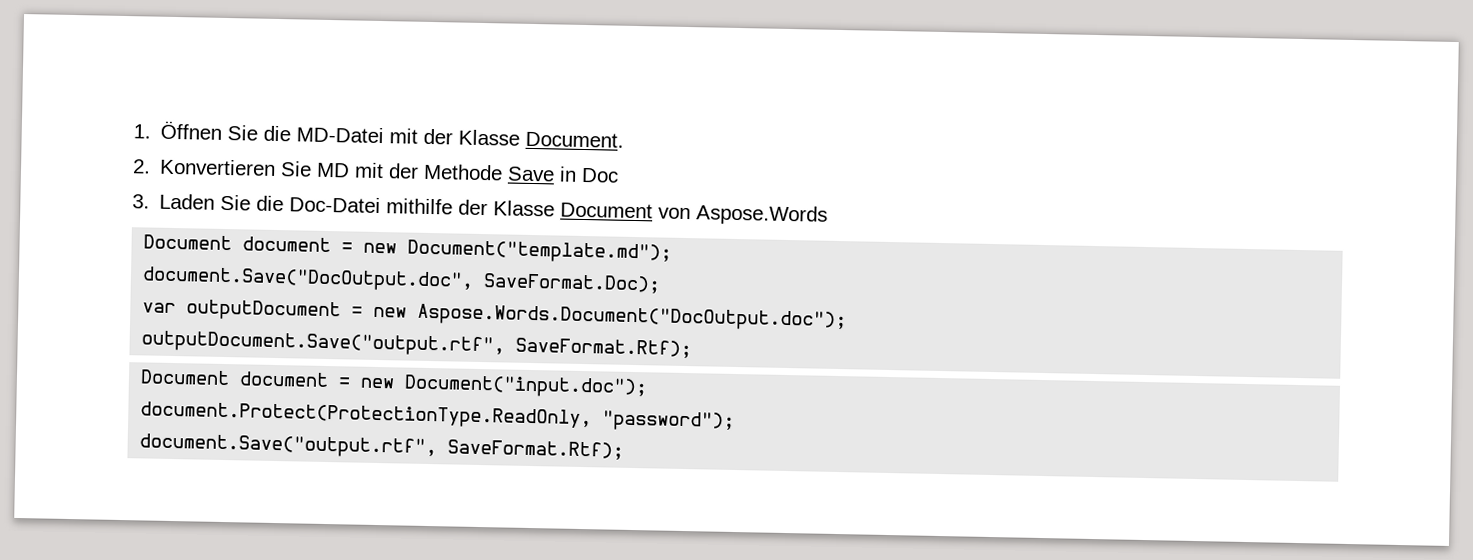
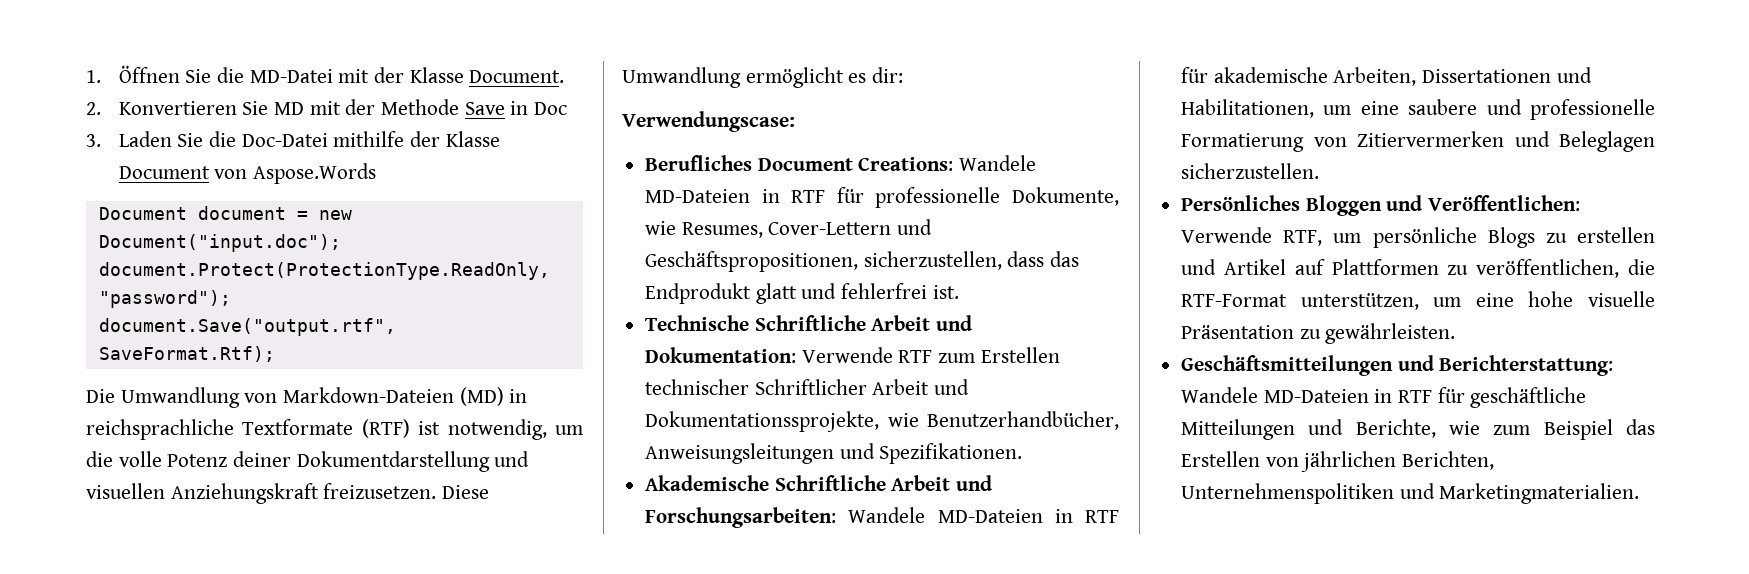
[143,234,673,264] [142,266,662,294] [142,299,848,332] [141,330,693,359] // Document document = new Document("template.md"); // document.Save("DocOutput.doc", SaveFormat.Doc); // var outputDocument = new Aspose.Words.Document("DocOutput.doc"); // outputDocument.Save("output.rtf", SaveFormat.Rtf); -> (377, 173) none
(625, 449) none -> [86,387,528,408] [86,419,583,440] [86,451,530,472] [86,483,490,504] [622,67,904,88] [622,111,795,132] [645,155,1037,171] [645,187,1119,208] [645,219,933,238] [645,251,1080,272] [645,283,959,304] [645,315,973,331] [645,347,1060,363] [645,379,970,395] [645,411,1119,432] [645,443,1023,464] [645,475,993,491] [645,507,1119,528] [1181,67,1592,86] [1181,99,1655,120] [1181,131,1655,152] [1181,163,1320,179] [1181,195,1581,216] [1181,227,1655,248] [1181,259,1655,278] [1181,291,1655,310] [1181,323,1456,344] [1181,355,1614,376] [1181,387,1587,408] [1181,419,1655,440] [1181,451,1495,472] [1181,483,1640,504] // Die Umwandlung von Markdown-Dateien (MD) in reichsprachliche Textformate (RTF) ist notwendig, um die volle Potenz deiner Dokumentdarstellung und visuellen Anziehungskraft freizusetzen. Diese Umwandlung ermöglicht es dir: // Verwendungscase: // Berufliches Document Creations: Wandele MD-Dateien in RTF für professionelle Dokumente, wie Resumes, Cover-Lettern und Geschäftspropositionen, sicherzustellen, dass das Endprodukt glatt und fehlerfrei ist. // Technische Schriftliche Arbeit und Dokumentation: Verwende RTF zum Erstellen technischer Schriftlicher Arbeit und Dokumentationssprojekte, wie Benutzerhandbücher, Anweisungsleitungen und Spezifikationen. // Akademische Schriftliche Arbeit und Forschungsarbeiten: Wandele MD-Dateien in RTF für akademische Arbeiten, Dissertationen und Habilitationen, um eine saubere und professionelle Formatierung von Zitiervermerken und Beleglagen sicherzustellen. // Persönliches Bloggen und Veröffentlichen: Verwende RTF, um persönliche Blogs zu erstellen und Artikel auf Plattformen zu veröffentlichen, die RTF-Format unterstützen, um eine hohe visuelle Präsentation zu gewährleisten. // Geschäftsmitteilungen und Berichterstattung: Wandele MD-Dateien in RTF für geschäftliche Mitteilungen und Berichte, wie zum Beispiel das Erstellen von jährlichen Berichten, Unternehmenspolitiken und Marketingmaterialien.

